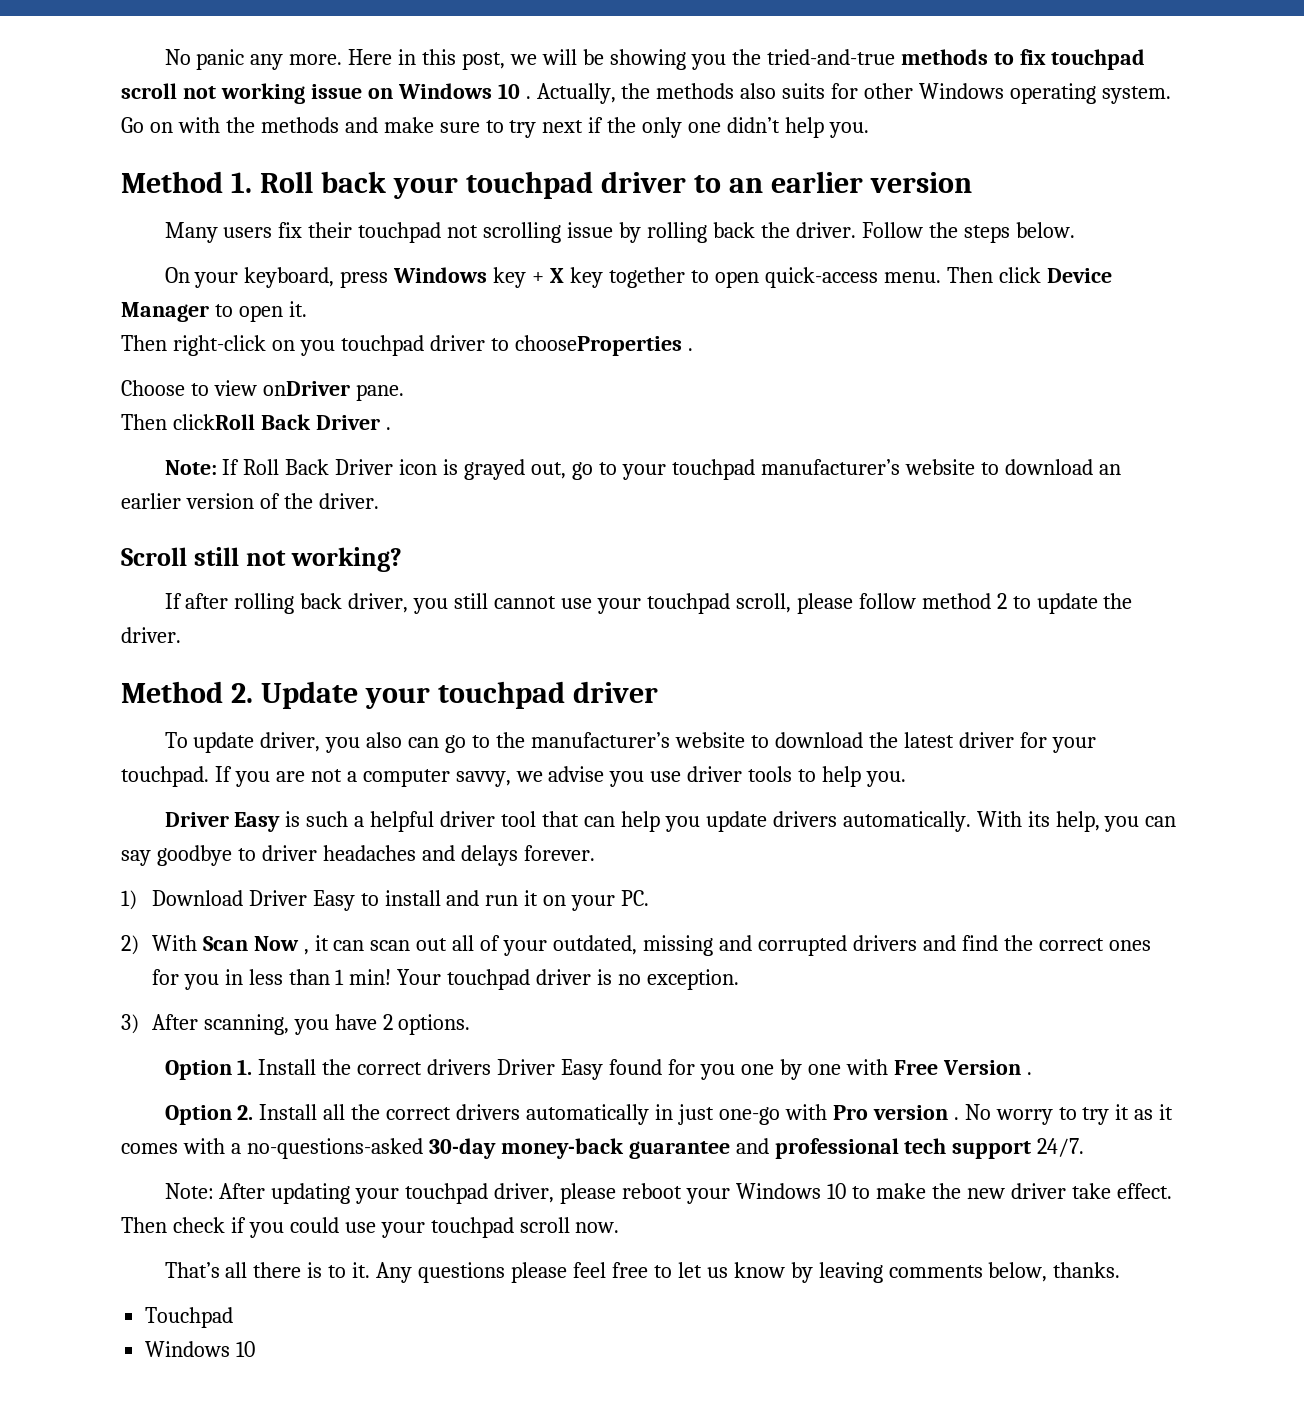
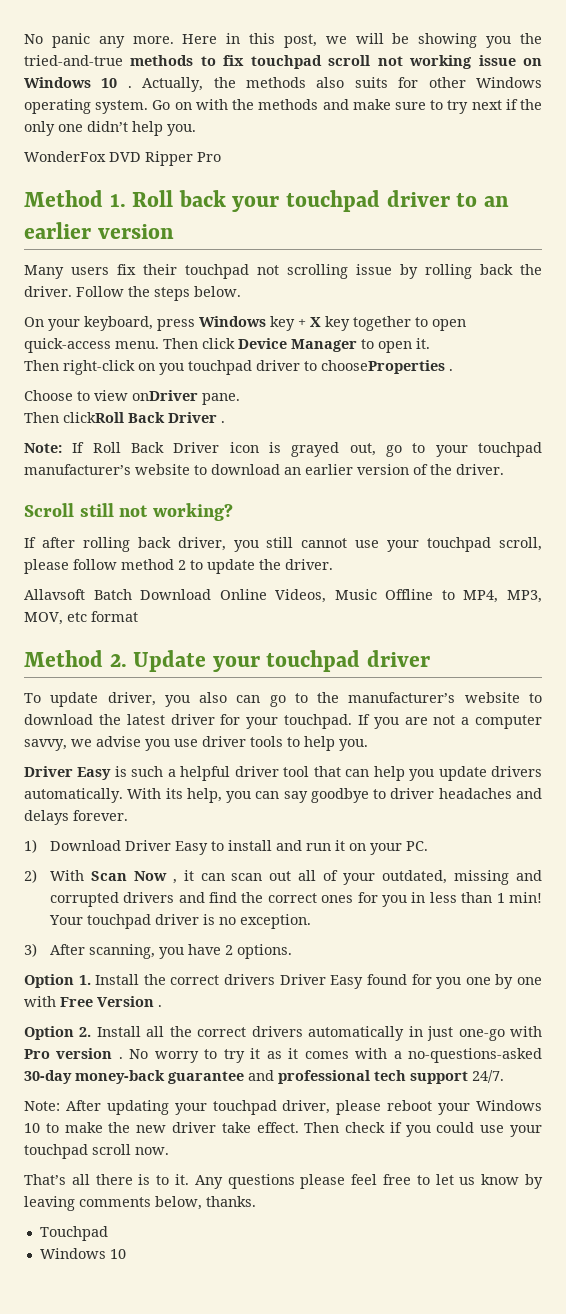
(869, 130) none -> [24,151,221,166] // WonderFox DVD Ripper Pro
(181, 635) none -> [24,589,542,603] [24,611,138,625] // Allavsoft Batch Download Online Videos, Music Offline to MP4, MP3, MOV, etc format

